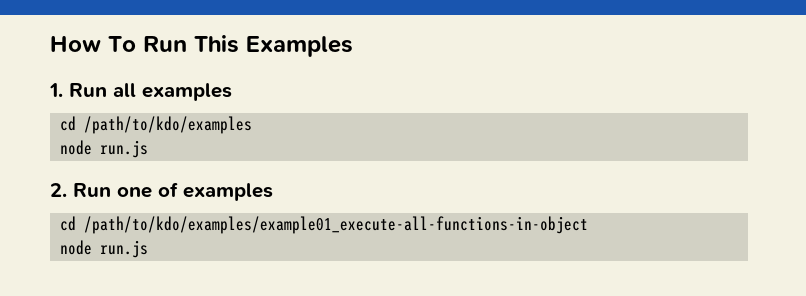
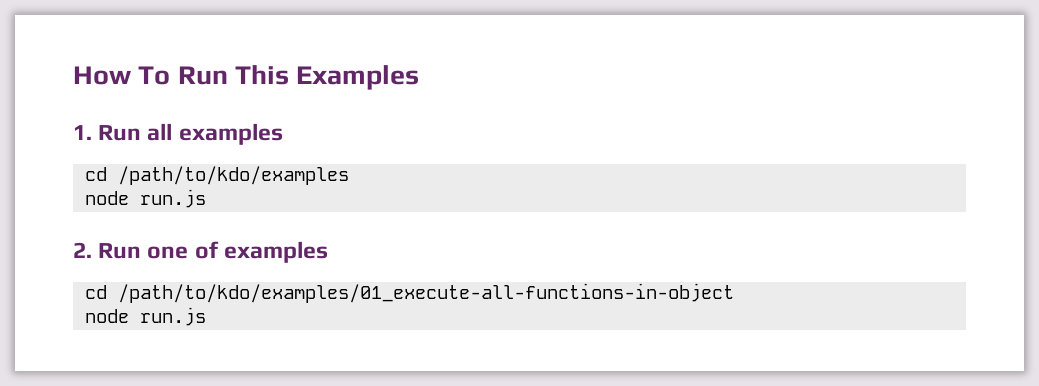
[84,216,589,234] /path/to/kdo/examples/example01_execute-all-functions-in-object -> [118,283,734,303] /path/to/kdo/examples/01_execute-all-functions-in-object

